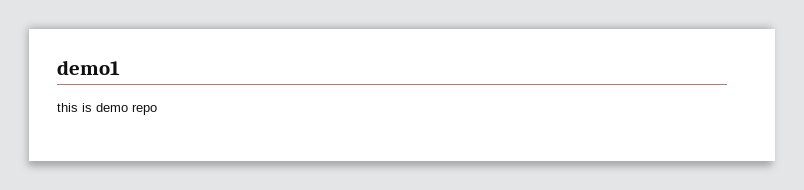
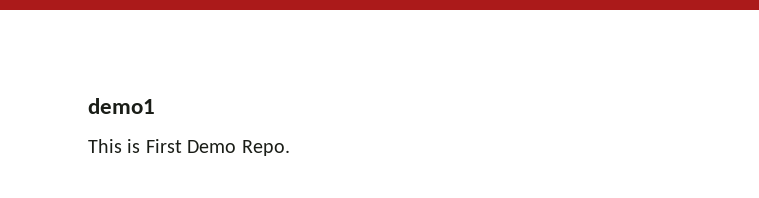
[57,103,157,115] this is demo repo -> [88,139,290,156] This is First Demo Repo.

